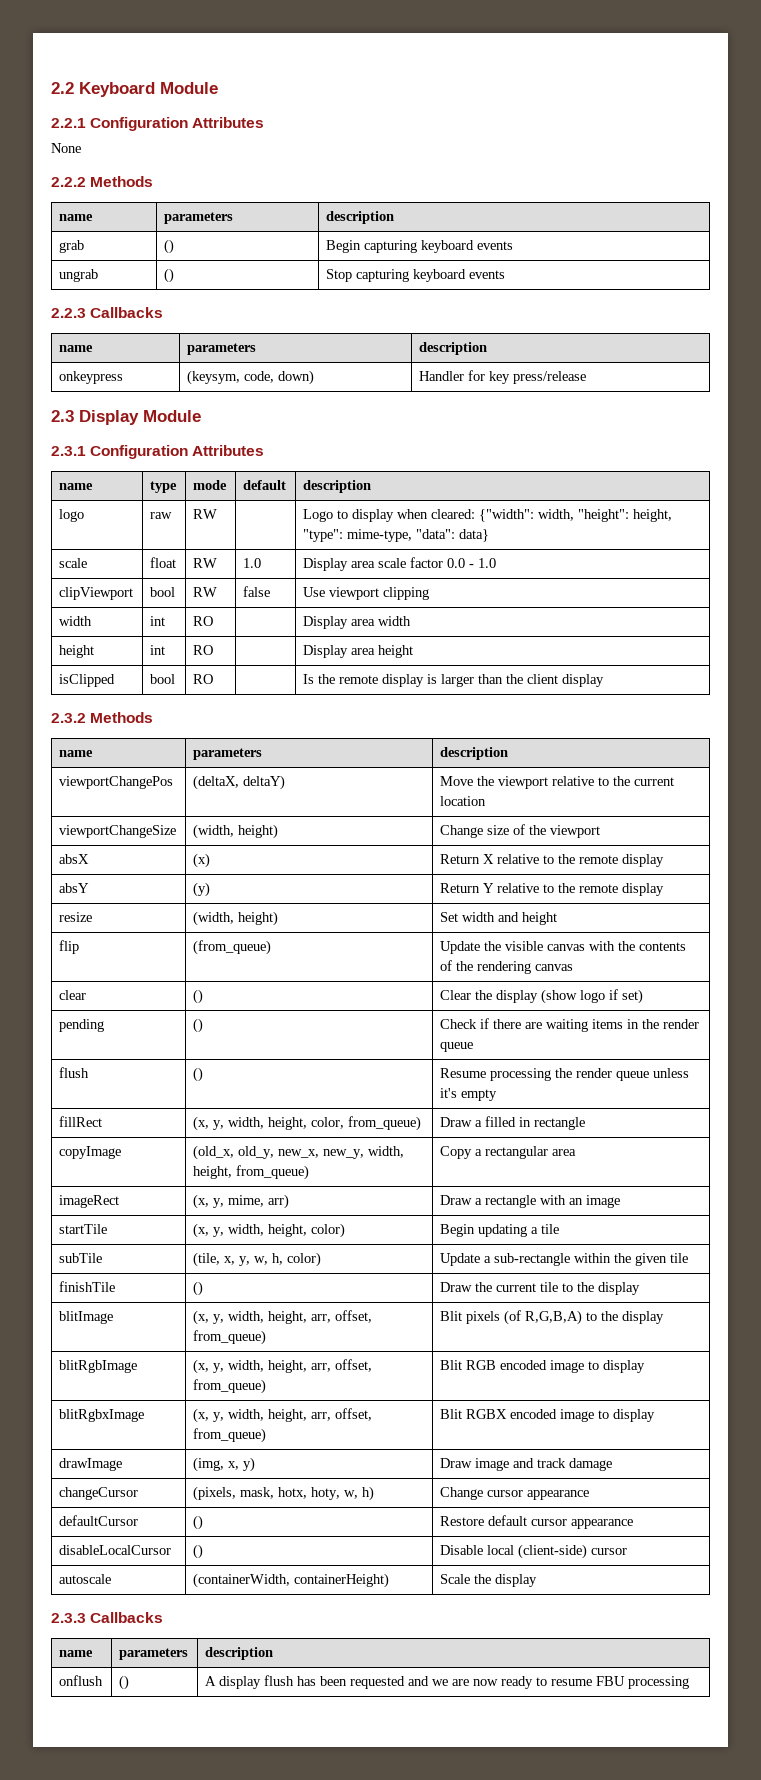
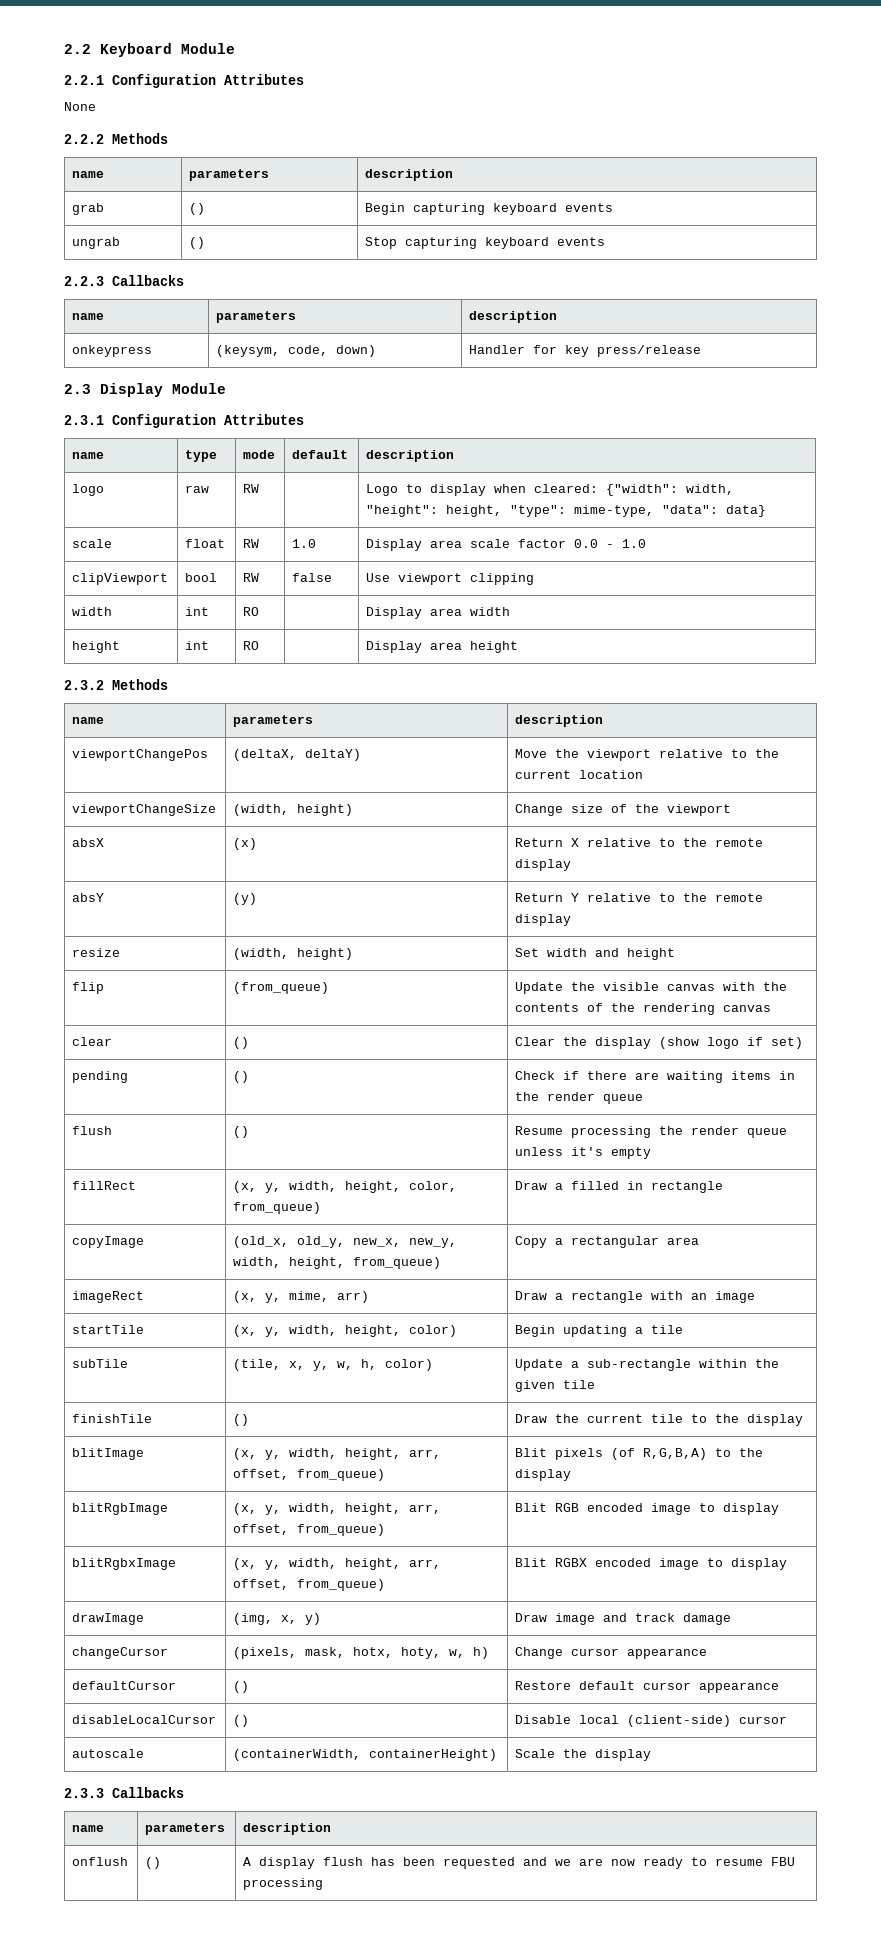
[59,674,116,687] [150,674,176,684] [193,674,214,684] [303,674,605,687] // isClipped | bool | RO | | Is the remote display is larger than the client display -> (519, 647) none

